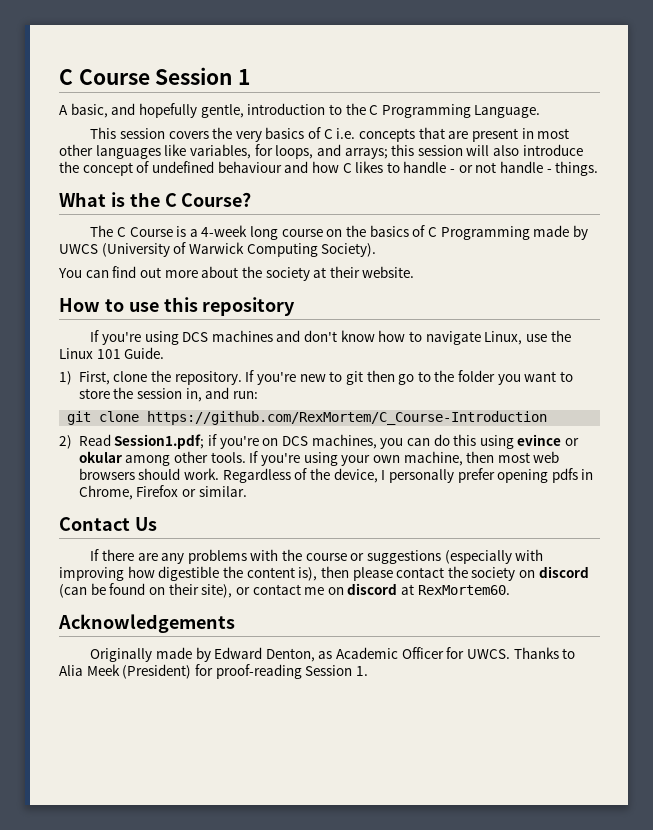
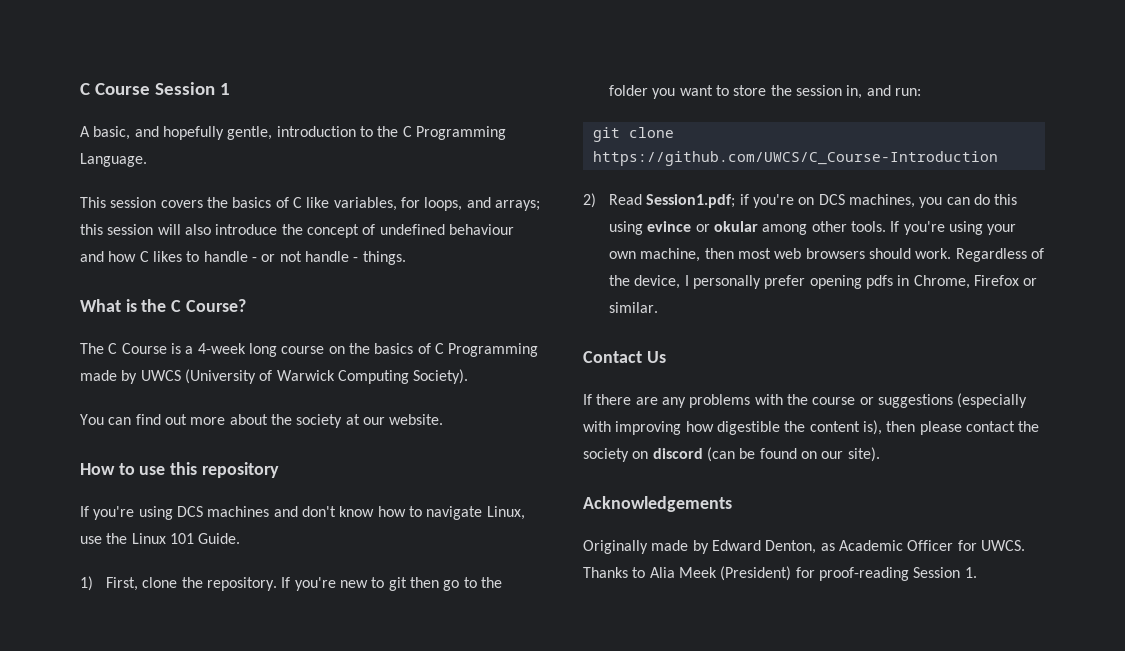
[235,127,570,142] [59,144,161,159] very basics of C i.e. concepts that are present in most other languages -> [232,197,302,208] basics of C
[329,266,360,278] their -> [362,417,385,425] our
[147,411,548,425] https://github.com/RexMortem/C_Course-Introduction -> [592,151,998,166] https://github.com/UWCS/C_Course-Introduction
[168,583,510,598] their site), or contact me on discord at RexMortem60. -> [821,447,880,462] our site).

